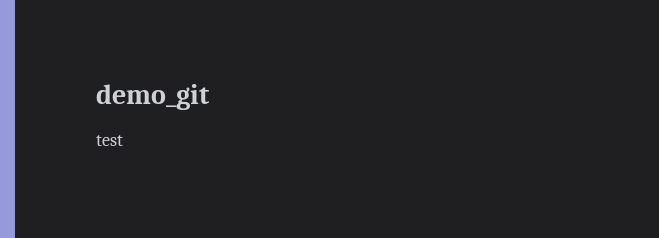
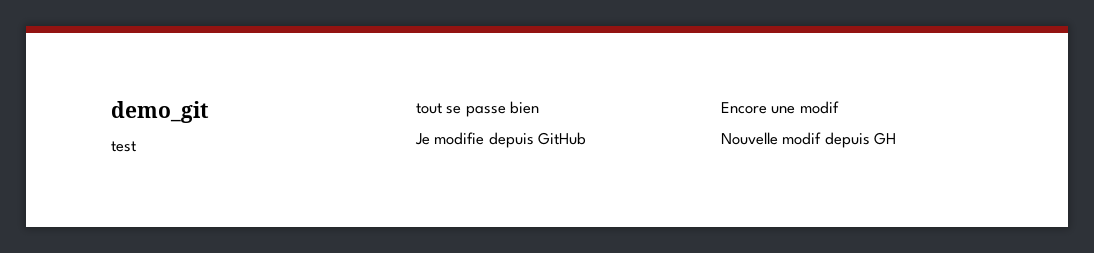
(123, 140) none -> [416,101,540,117] [415,132,587,148] [721,101,839,114] [721,132,897,148] // tout se passe bien // Je modifie depuis GitHub // Encore une modif // Nouvelle modif depuis GH

